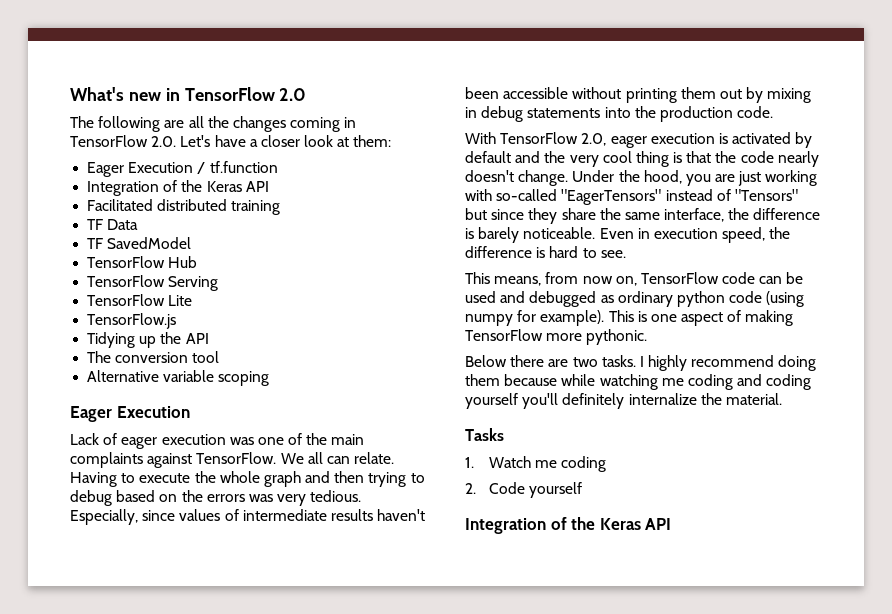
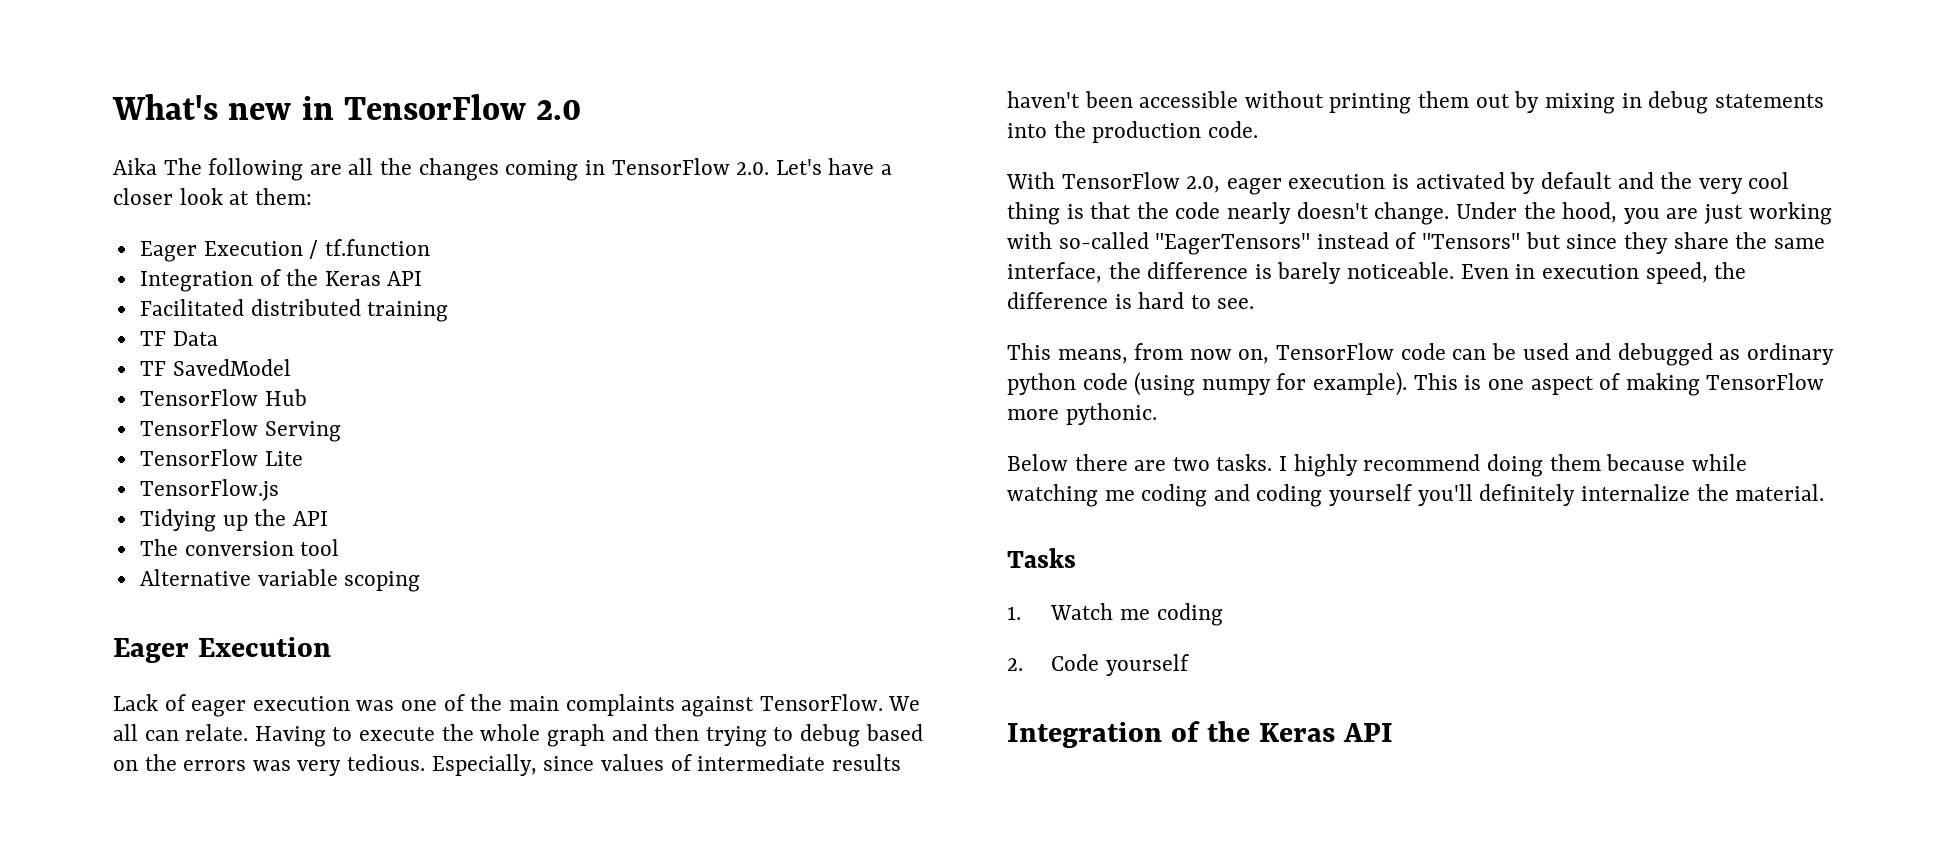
(307, 94) none -> [113,158,157,175] Aika

